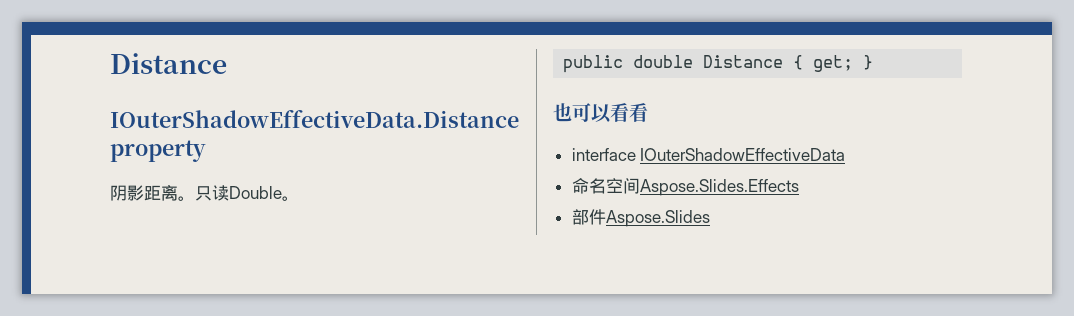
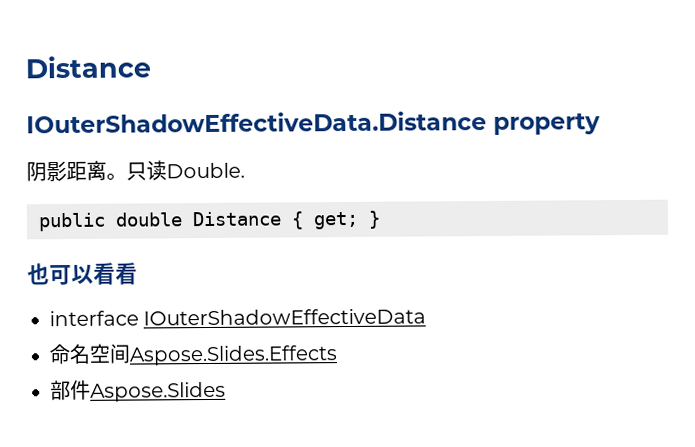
[229,186,299,201] Double。 -> [166,162,245,179] Double.

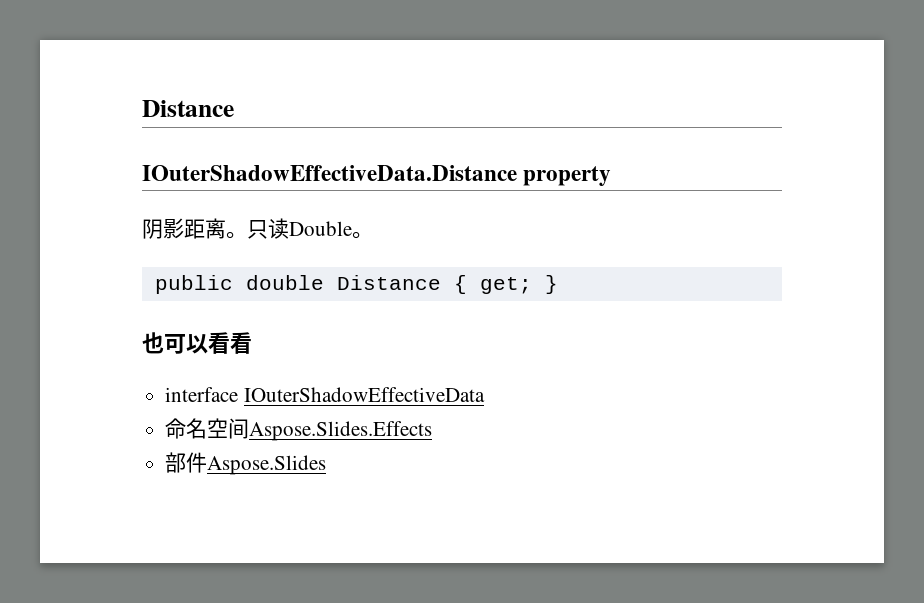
[166,162,245,179] Double. -> [289,221,373,239] Double。

